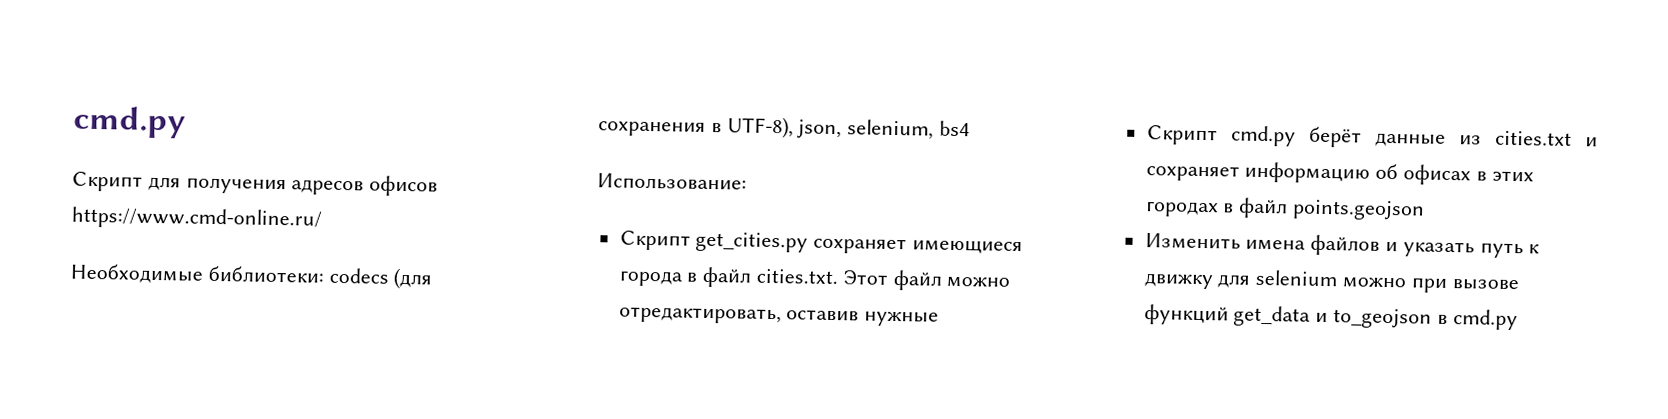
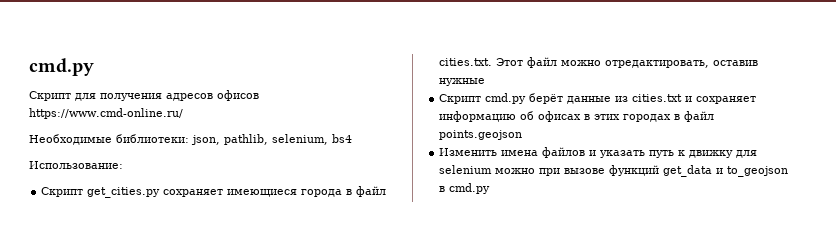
[328,267,433,290] [598,116,843,140] codecs (для сохранения в UTF-8), json, -> [191,134,268,145] json, pathlib,

